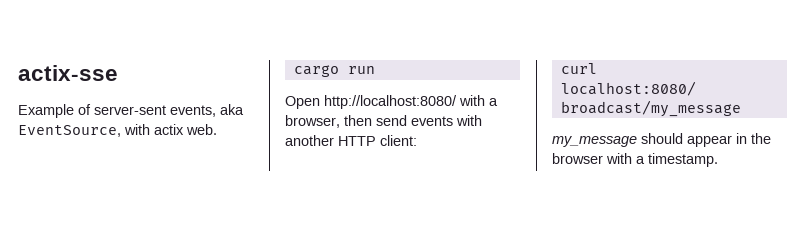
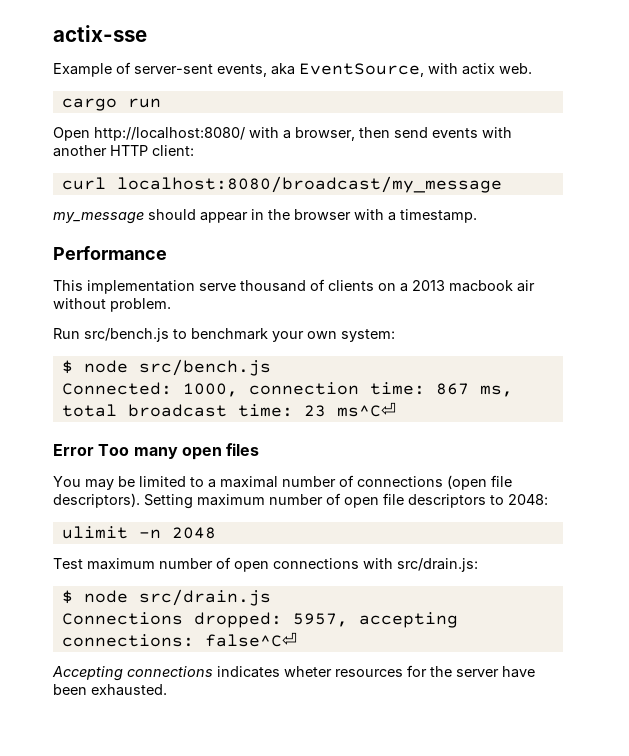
(718, 160) none -> [53,246,167,260] [53,279,535,294] [53,298,171,312] [53,328,395,342] [61,359,271,376] [61,382,513,397] [61,402,396,417] [53,443,260,460] [53,475,512,490] [53,493,548,509] [61,526,216,539] [53,557,478,572] [61,589,271,606] [61,612,458,628] [61,632,297,647] [52,665,535,681] [53,684,167,696] // Performance // This implementation serve thousand of clients on a 2013 macbook air without problem. // Run src/bench.js to benchmark your own system: // $ node src/bench.js // Connected: 1000, connection time: 867 ms, total broadcast time: 23 ms^C⏎ // Error Too many open files // You may be limited to a maximal number of connections (open file descriptors). Setting maximum number of open file descriptors to 2048: // ulimit -n 2048 // Test maximum number of open connections with src/drain.js: // $ node src/drain.js // Connections dropped: 5957, accepting connections: false^C⏎ // Accepting connections indicates wheter resources for the server have been exhausted.

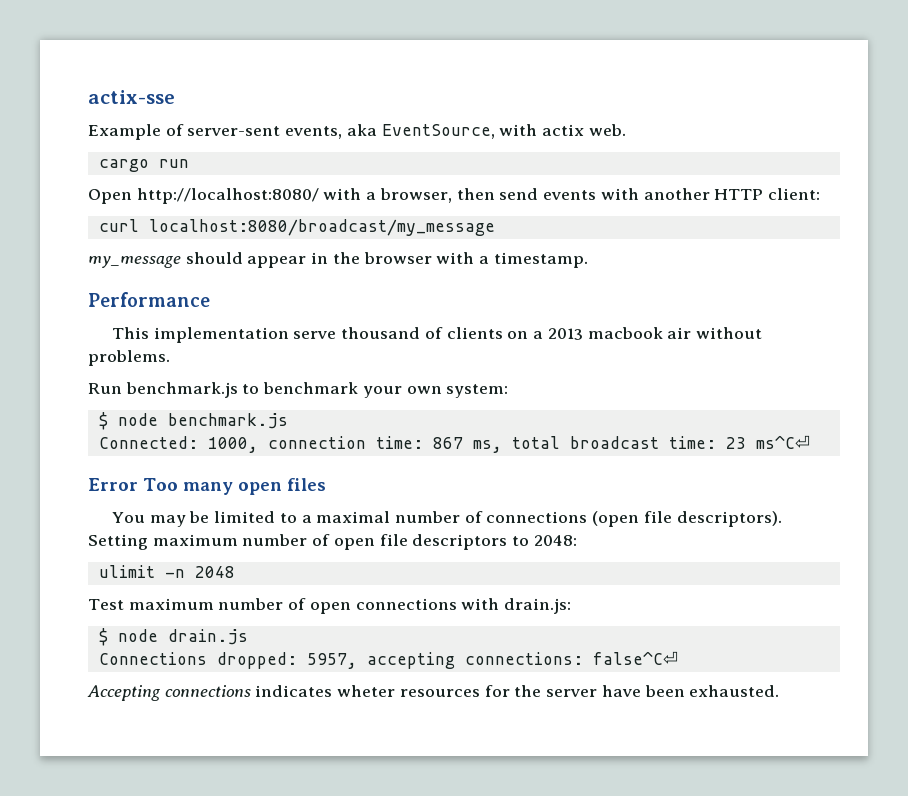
[110,298,171,312] problem. -> [88,350,170,366] problems.
[84,328,169,342] src/bench.js -> [125,382,238,398] benchmark.js
[138,359,271,376] src/bench.js -> [167,413,288,429] benchmark.js
[397,558,478,572] [61,589,271,606] src/drain.js: // $ node src/drain.js -> [504,598,572,614] [98,628,248,646] drain.js: // $ node drain.js

